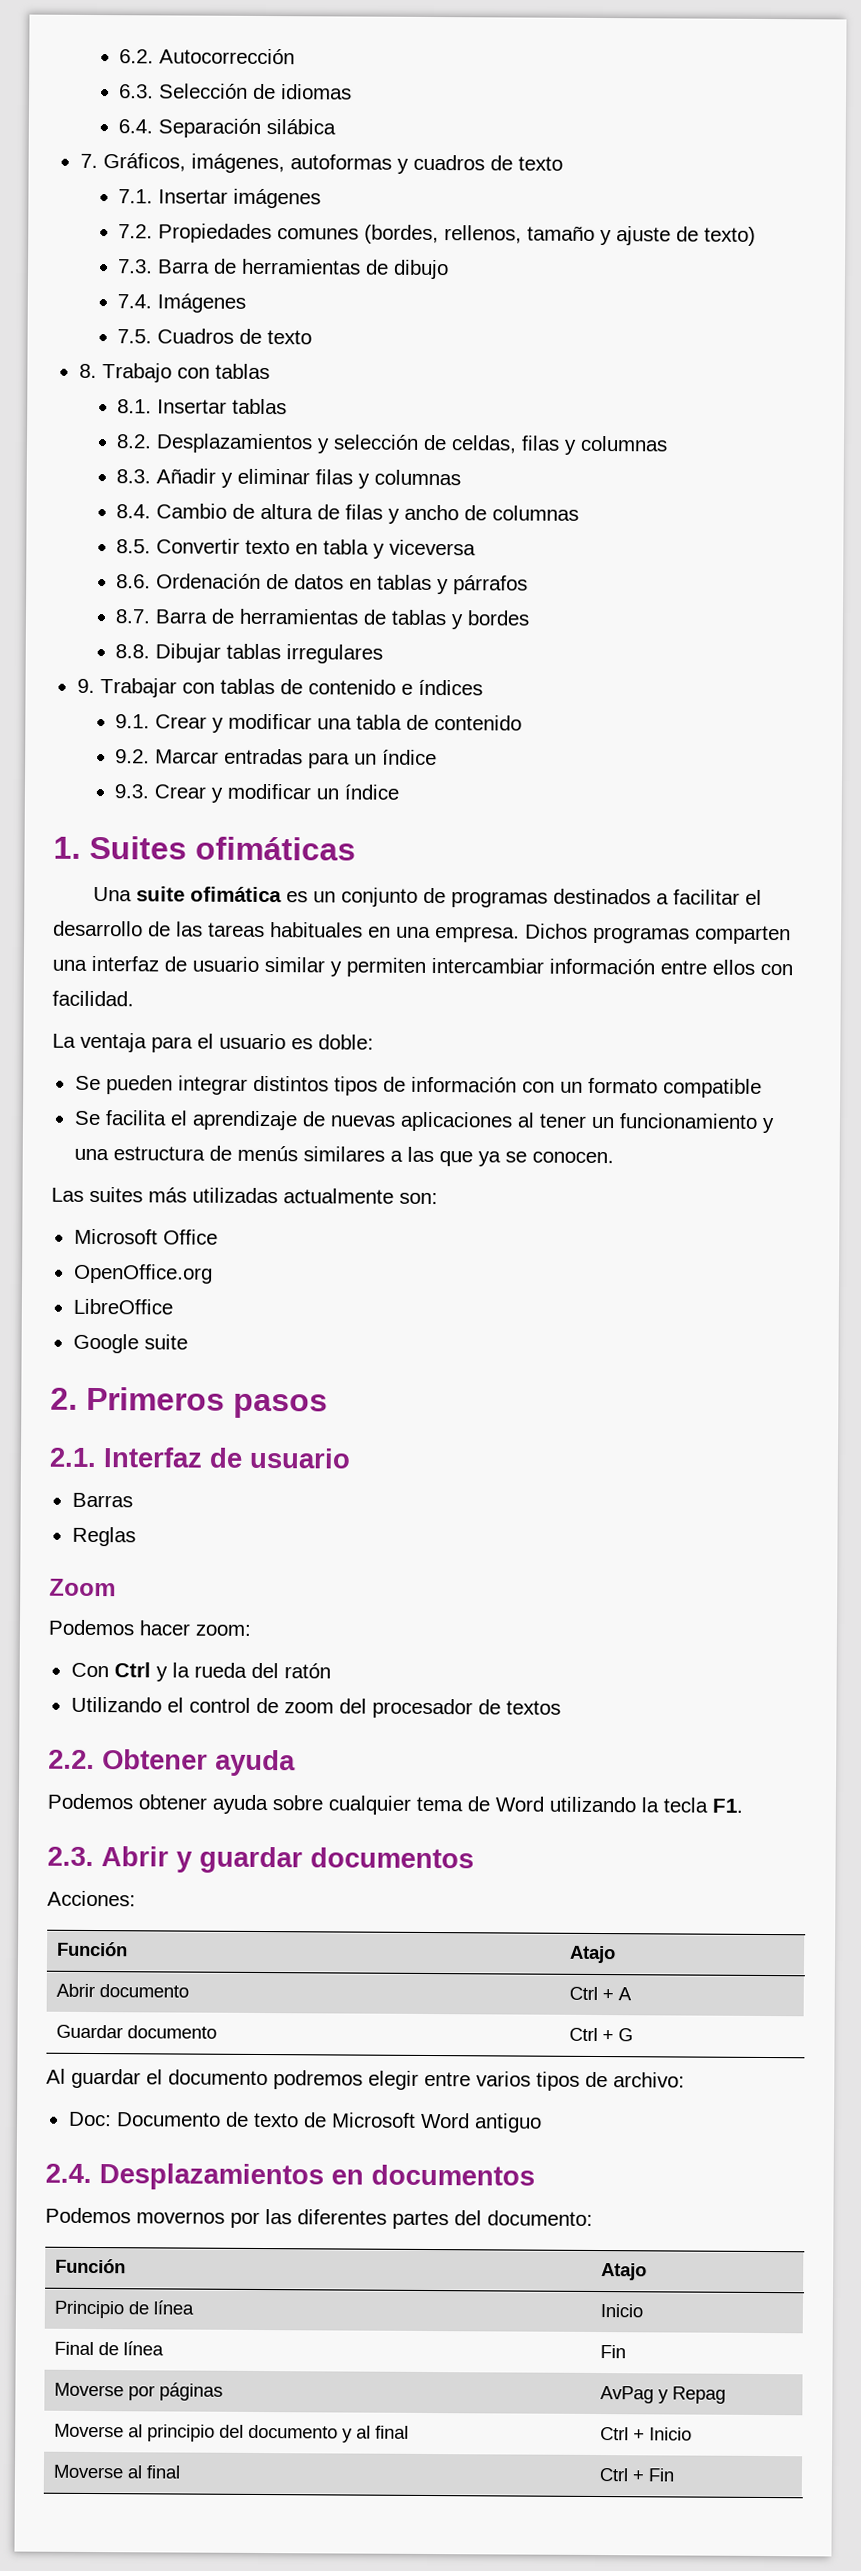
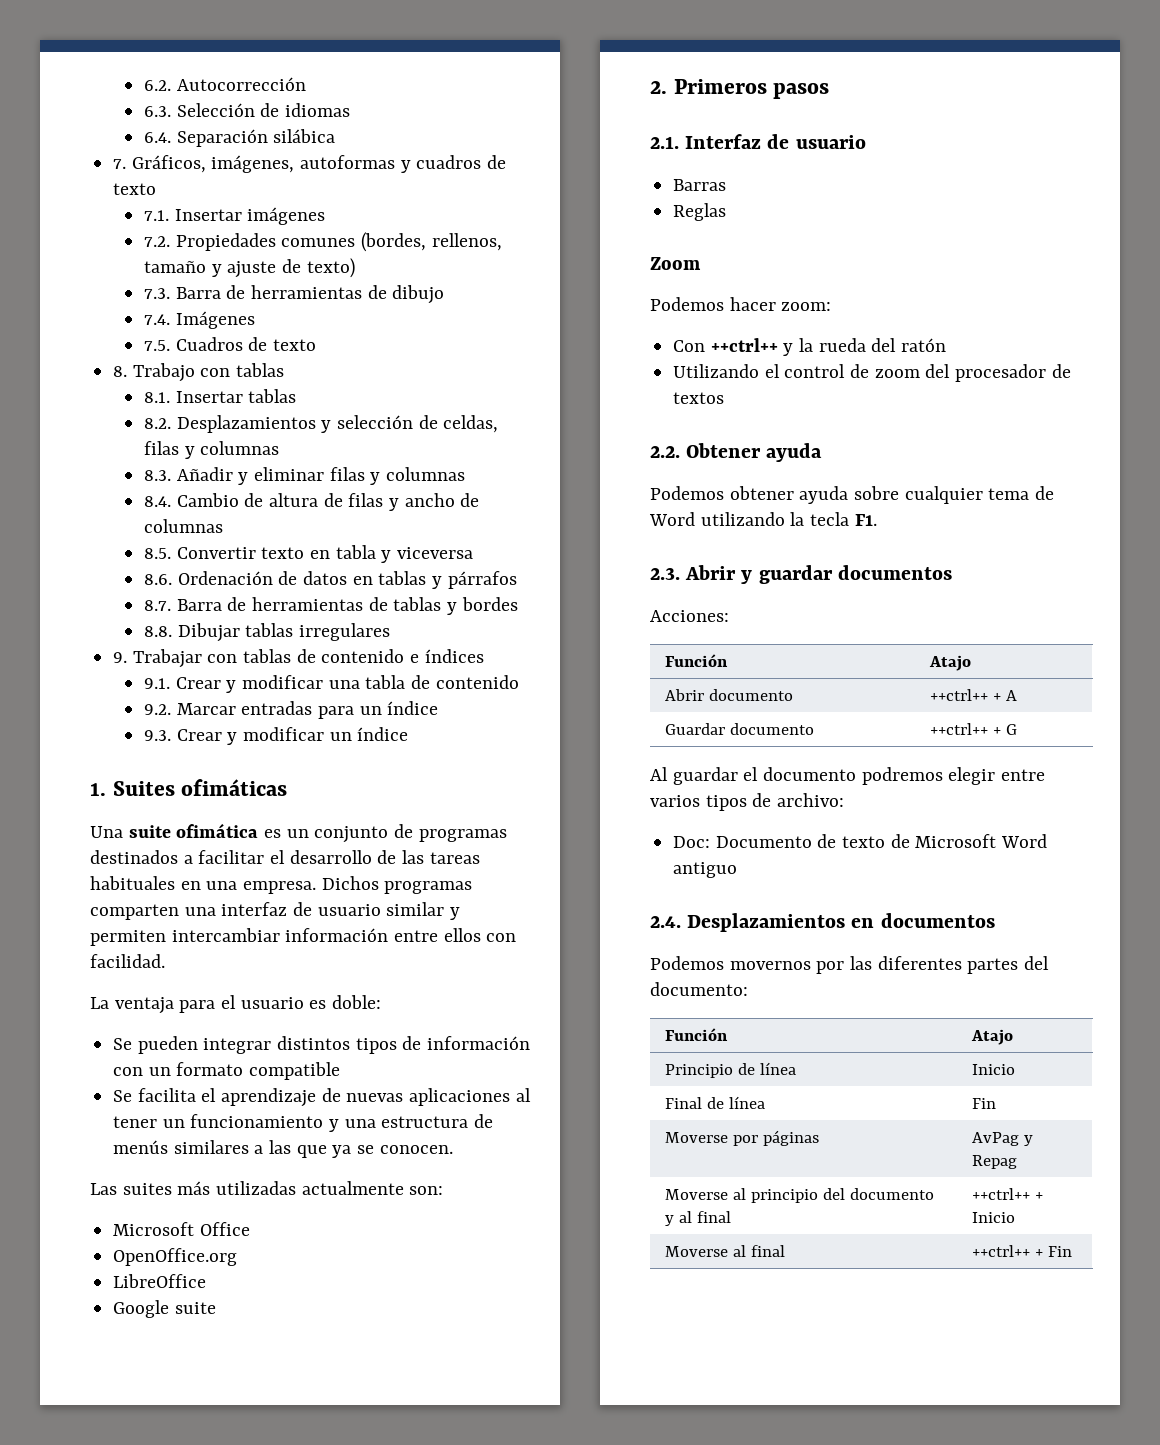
[113,1662,151,1678] Ctrl -> [710,338,778,352] ++ctrl++
[569,1986,599,2001] Ctrl -> [929,689,988,701] ++ctrl++
[569,2027,599,2042] Ctrl -> [929,723,988,735] ++ctrl++
[600,2427,630,2441] Ctrl -> [971,1188,1030,1200] ++ctrl++
[599,2468,629,2482] Ctrl -> [971,1245,1030,1257] ++ctrl++

